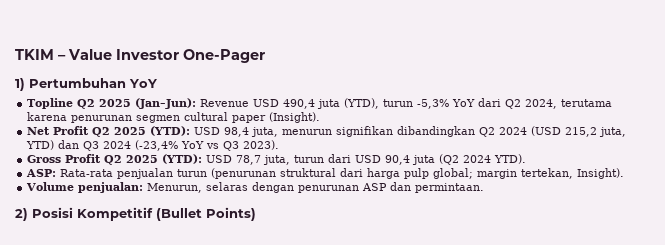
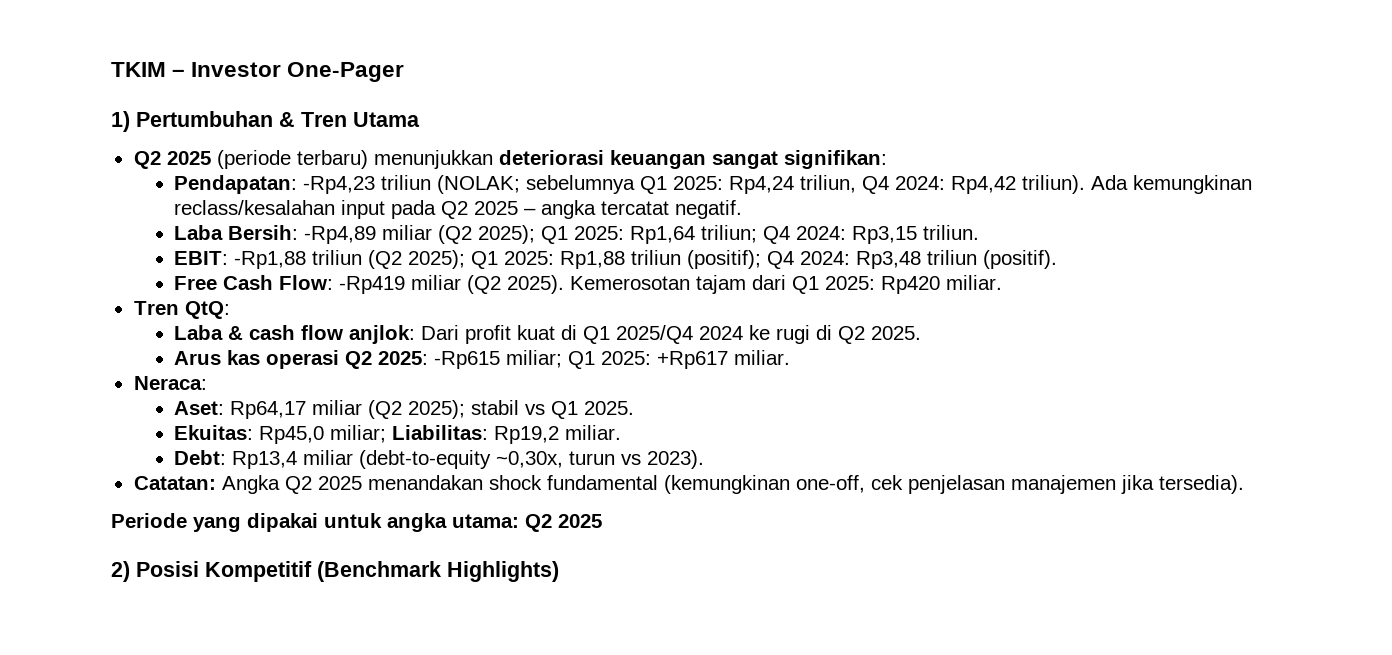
[68,49,112,60] Value -> (186, 73) none
[129,79,157,88] [27,98,613,109] [27,112,321,123] [27,126,627,137] [26,140,280,151] [27,154,527,165] [26,168,625,179] [26,182,485,193] YoY // Topline Q2 2025 (Jan–Jun): Revenue USD 490,4 juta (YTD), turun -5,3% YoY dari Q2 2024, terutama karena penurunan segmen cultural paper (Insight). // Net Profit Q2 2025 (YTD): USD 98,4 juta, menurun signifikan dibandingkan Q2 2024 (USD 215,2 juta, YTD) dan Q3 2024 (-23,4% YoY vs Q3 2023). // Gross Profit Q2 2025 (YTD): USD 78,7 juta, turun dari USD 90,4 juta (Q2 2024 YTD). // ASP: Rata-rata penjualan turun (penurunan struktural dari harga pulp global; margin tertekan, Insight). // Volume penjualan: Menurun, selaras dengan penurunan ASP dan permintaan. -> [279,112,420,127] [133,150,887,169] [174,175,1253,194] [174,200,743,219] [174,225,980,244] [174,250,1058,269] [174,275,1003,294] [133,301,230,319] [174,325,922,344] [174,350,791,369] [133,376,207,390] [174,400,635,419] [174,425,622,444] [174,450,705,469] [133,475,1244,494] [111,513,602,532] & Tren Utama // Q2 2025 (periode terbaru) menunjukkan deteriorasi keuangan sangat signifikan: // Pendapatan: -Rp4,23 triliun (NOLAK; sebelumnya Q1 2025: Rp4,24 triliun, Q4 2024: Rp4,42 triliun). Ada kemungkinan reclass/kesalahan input pada Q2 2025 – angka tercatat negatif. // Laba Bersih: -Rp4,89 miliar (Q2 2025); Q1 2025: Rp1,64 triliun; Q4 2024: Rp3,15 triliun. // EBIT: -Rp1,88 triliun (Q2 2025); Q1 2025: Rp1,88 triliun (positif); Q4 2024: Rp3,48 triliun (positif). // Free Cash Flow: -Rp419 miliar (Q2 2025). Kemerosotan tajam dari Q1 2025: Rp420 miliar. // Tren QtQ: // Laba & cash flow anjlok: Dari profit kuat di Q1 2025/Q4 2024 ke rugi di Q2 2025. // Arus kas operasi Q2 2025: -Rp615 miliar; Q1 2025: +Rp617 miliar. // Neraca: // Aset: Rp64,17 miliar (Q2 2025); stabil vs Q1 2025. // Ekuitas: Rp45,0 miliar; Liabilitas: Rp19,2 miliar. // Debt: Rp13,4 miliar (debt-to-equity ~0,30x, turun vs 2023). // Catatan: Angka Q2 2025 menandakan shock fundamental (kemungkinan one-off, cek penjelasan manajemen jika tersedia). // Periode yang dipakai untuk angka utama: Q2 2025
[156,207,256,221] (Bullet Points) -> [317,561,559,582] (Benchmark Highlights)

